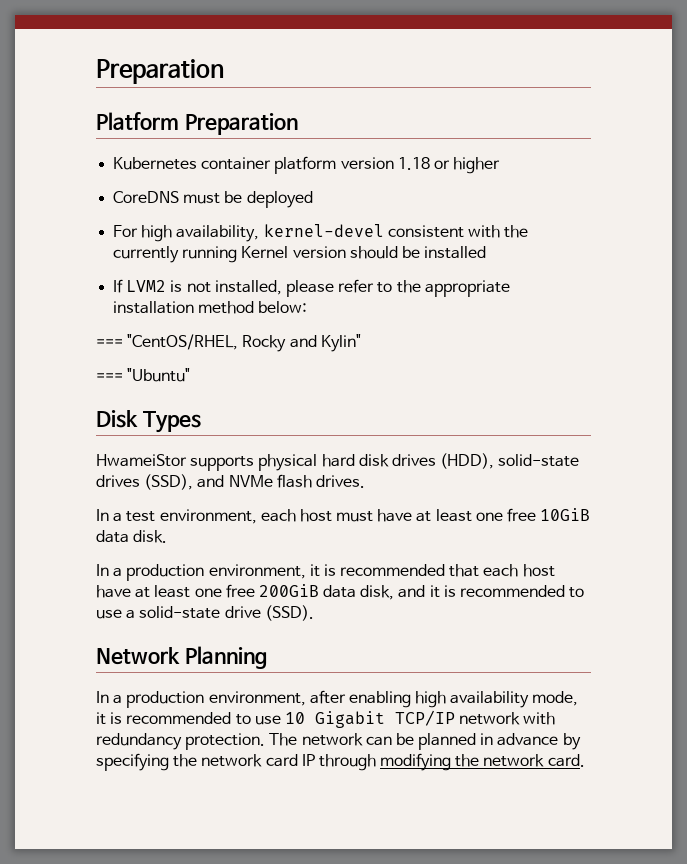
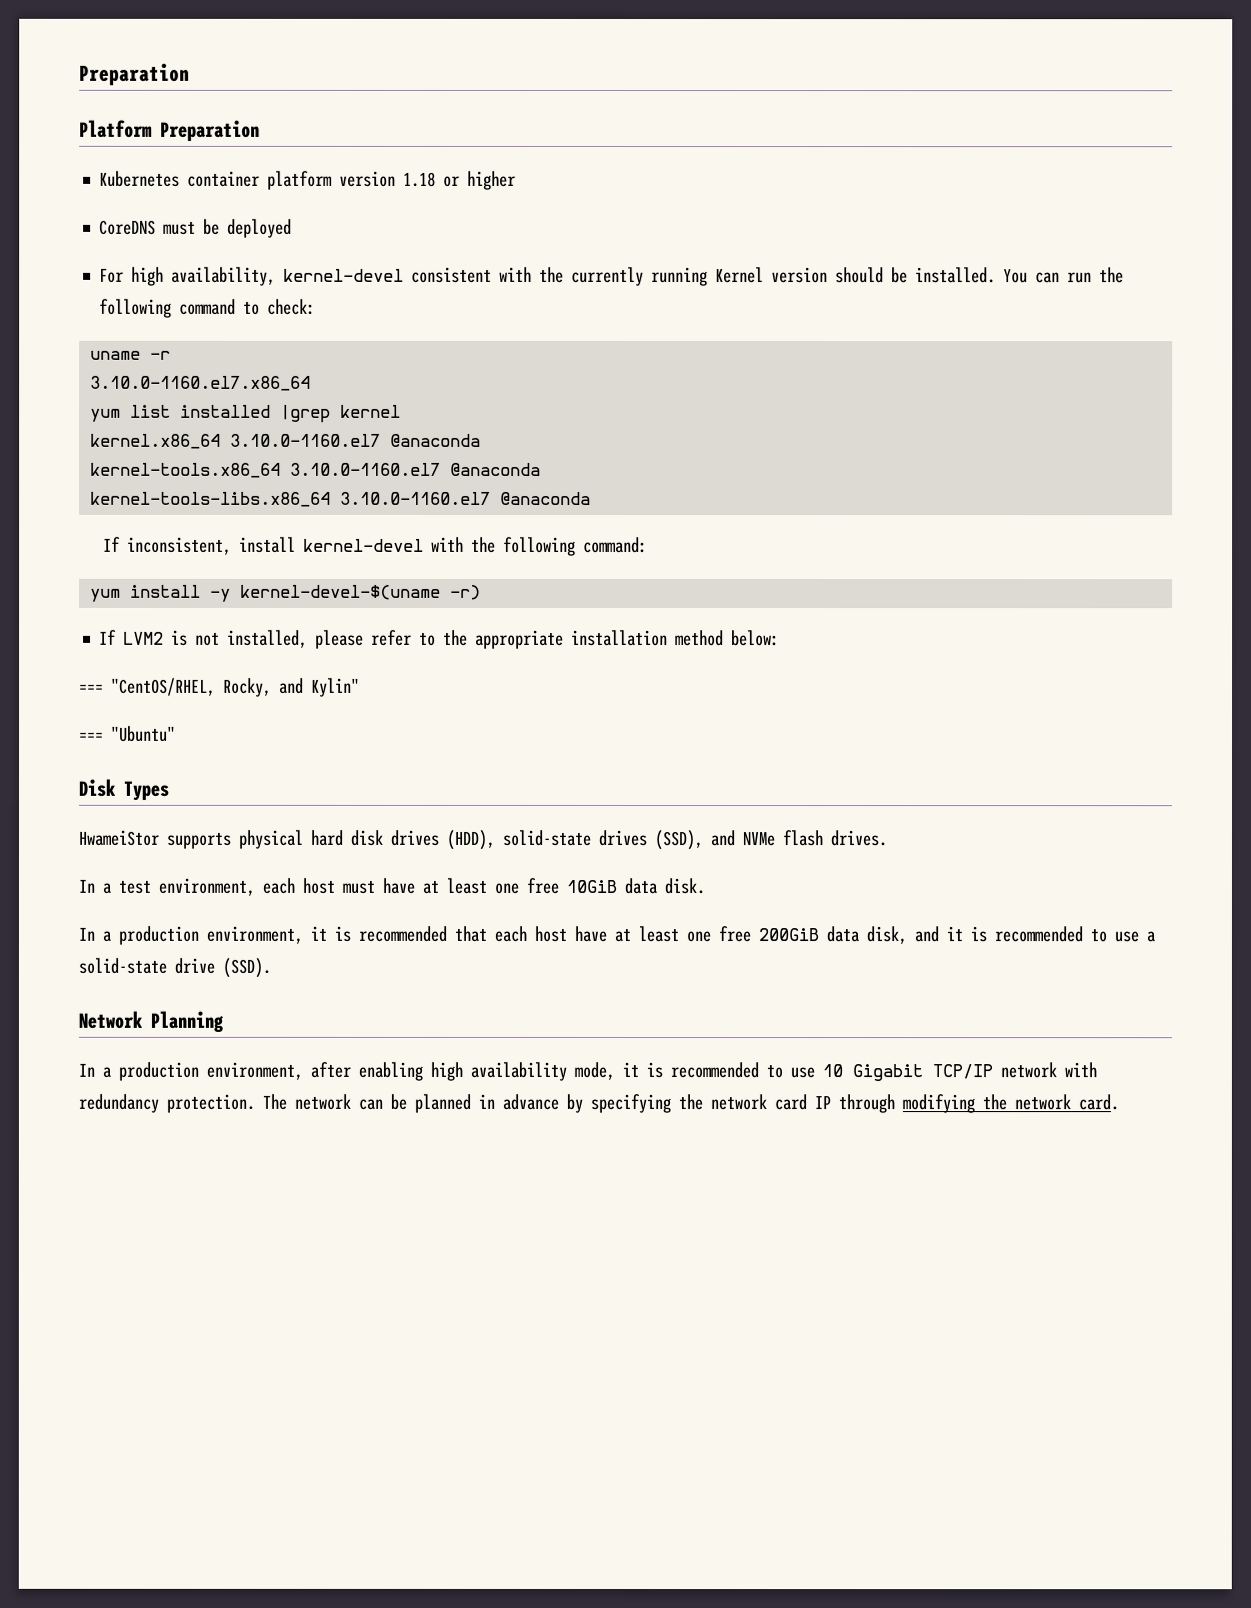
[424,246,487,259] installed -> [915,267,1125,284] [99,298,317,318] [90,350,172,360] [90,375,312,391] [90,404,402,423] [90,433,482,449] [90,462,542,478] [90,491,592,507] [102,536,648,556] [90,584,482,602] installed. You can run the following command to check: // uname -r // 3.10.0-1160.el7.x86_64 // yum list installed |grep kernel // kernel.x86_64 3.10.0-1160.el7 @anaconda // kernel-tools.x86_64 3.10.0-1160.el7 @anaconda // kernel-tools-libs.x86_64 3.10.0-1160.el7 @anaconda // If inconsistent, install kernel-devel with the following command: // yum install -y kernel-devel-$(uname -r)
[242,335,287,352] Rocky -> [223,677,272,697] Rocky,

